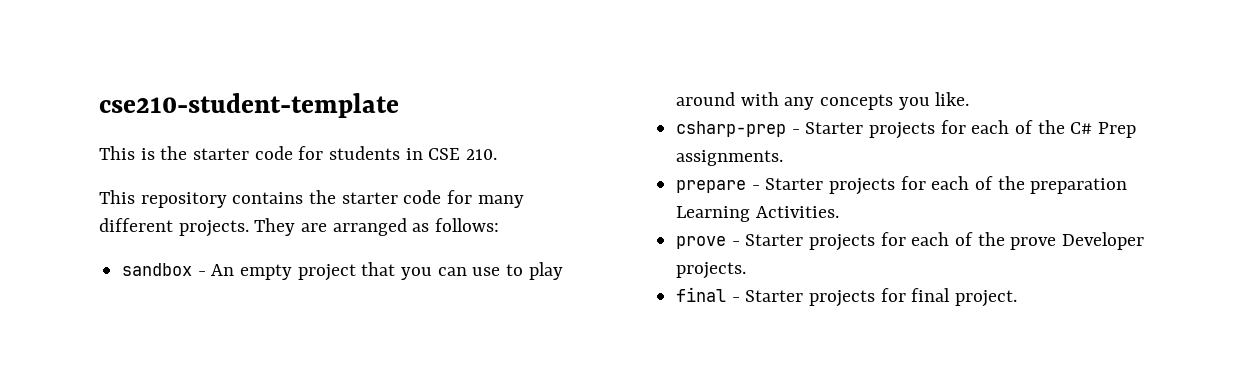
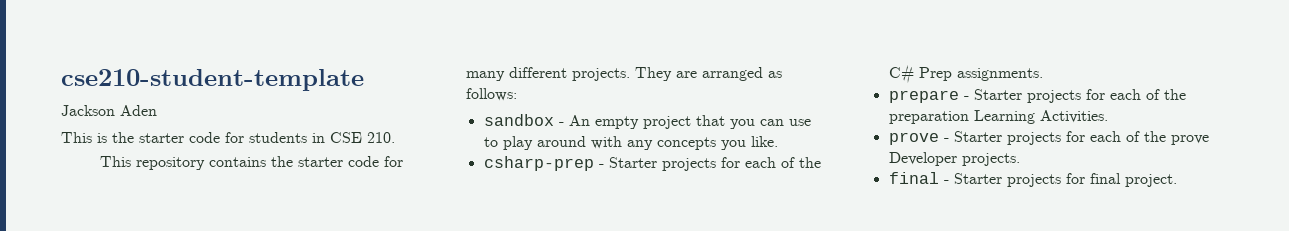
(399, 105) none -> [61,105,157,116] // Jackson Aden

